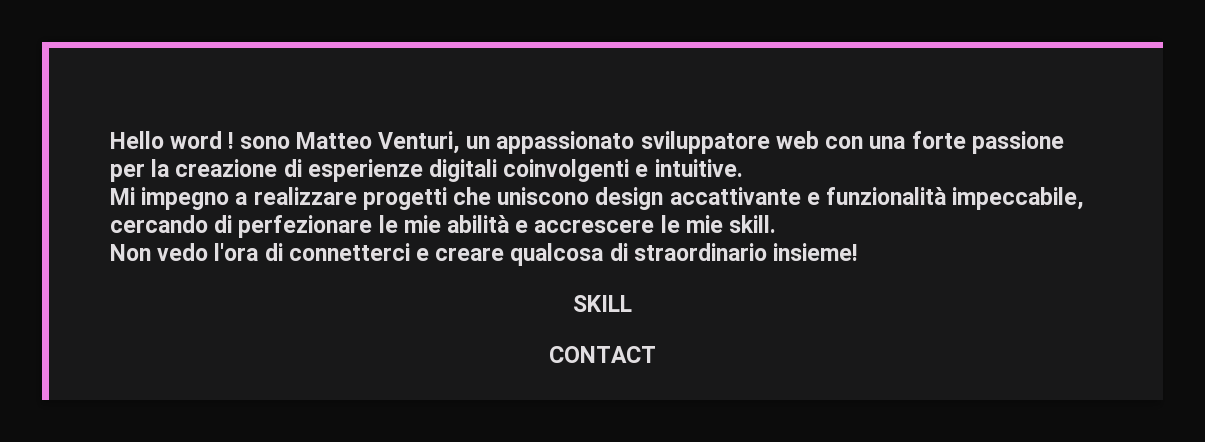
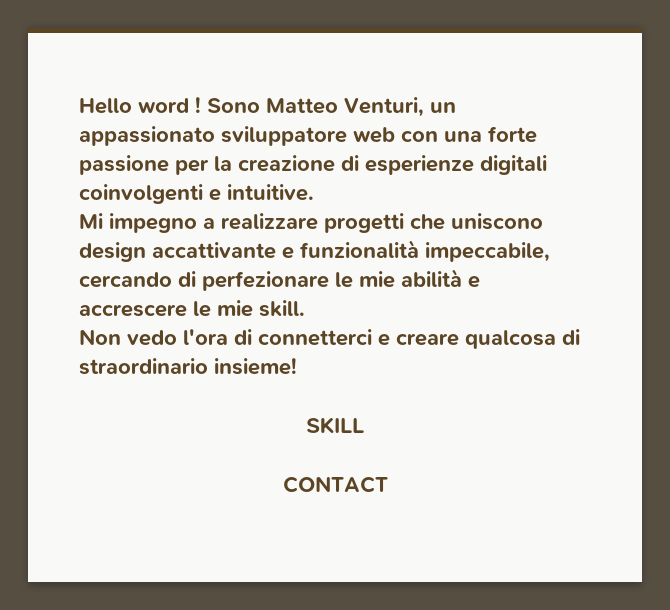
[239,136,290,149] sono -> [207,98,260,113] Sono

